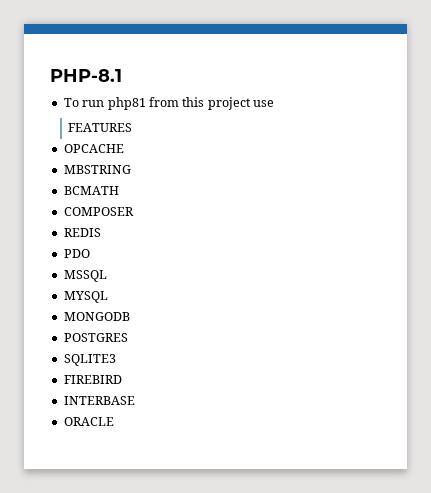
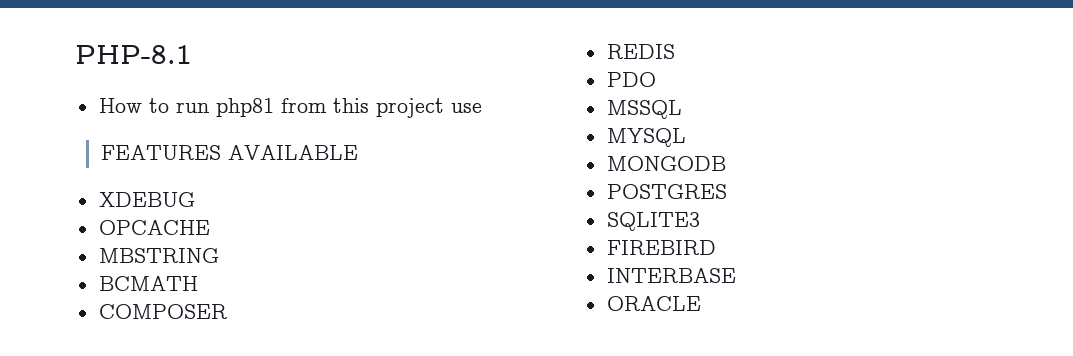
[63,98,79,107] To -> [98,98,169,113] How to
(133, 127) none -> [228,145,359,160] [98,192,195,207] AVAILABLE // XDEBUG

